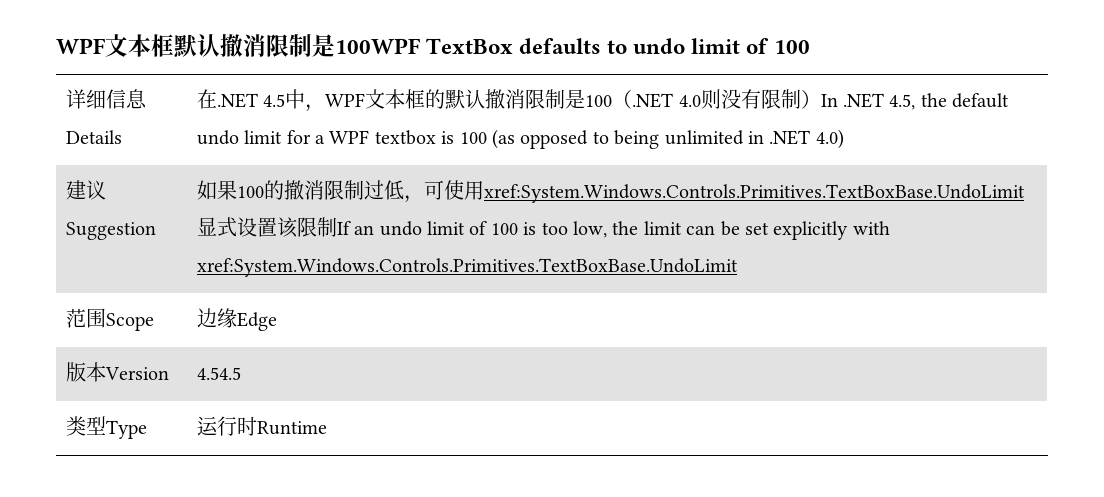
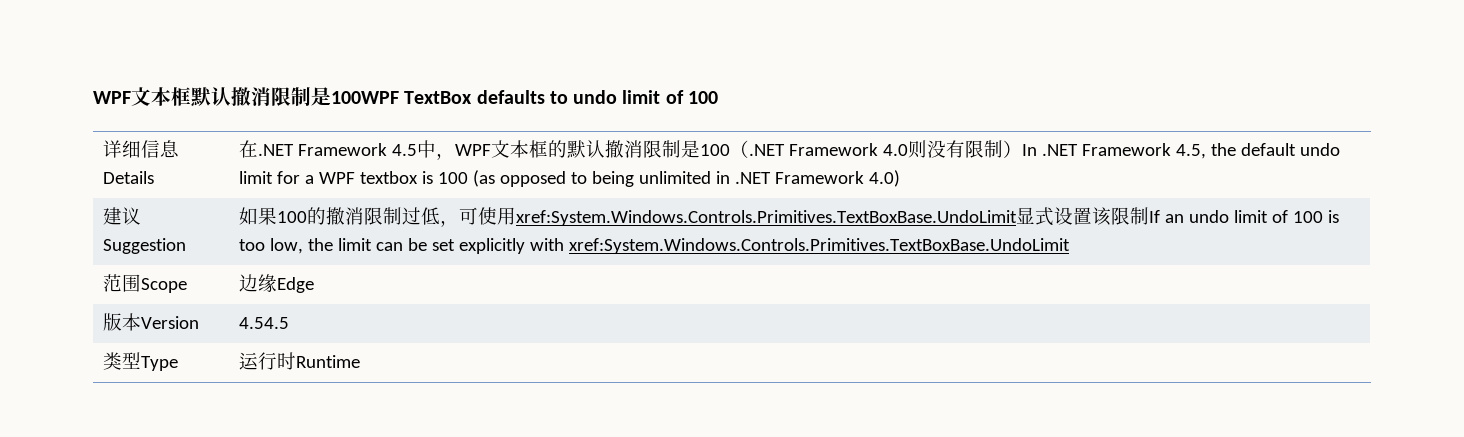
(258, 100) none -> [298,143,388,156] Framework
(674, 100) none -> [789,143,879,156] Framework
(884, 100) none -> [1082,143,1172,156] Framework
(811, 137) none -> [774,171,864,184] Framework

